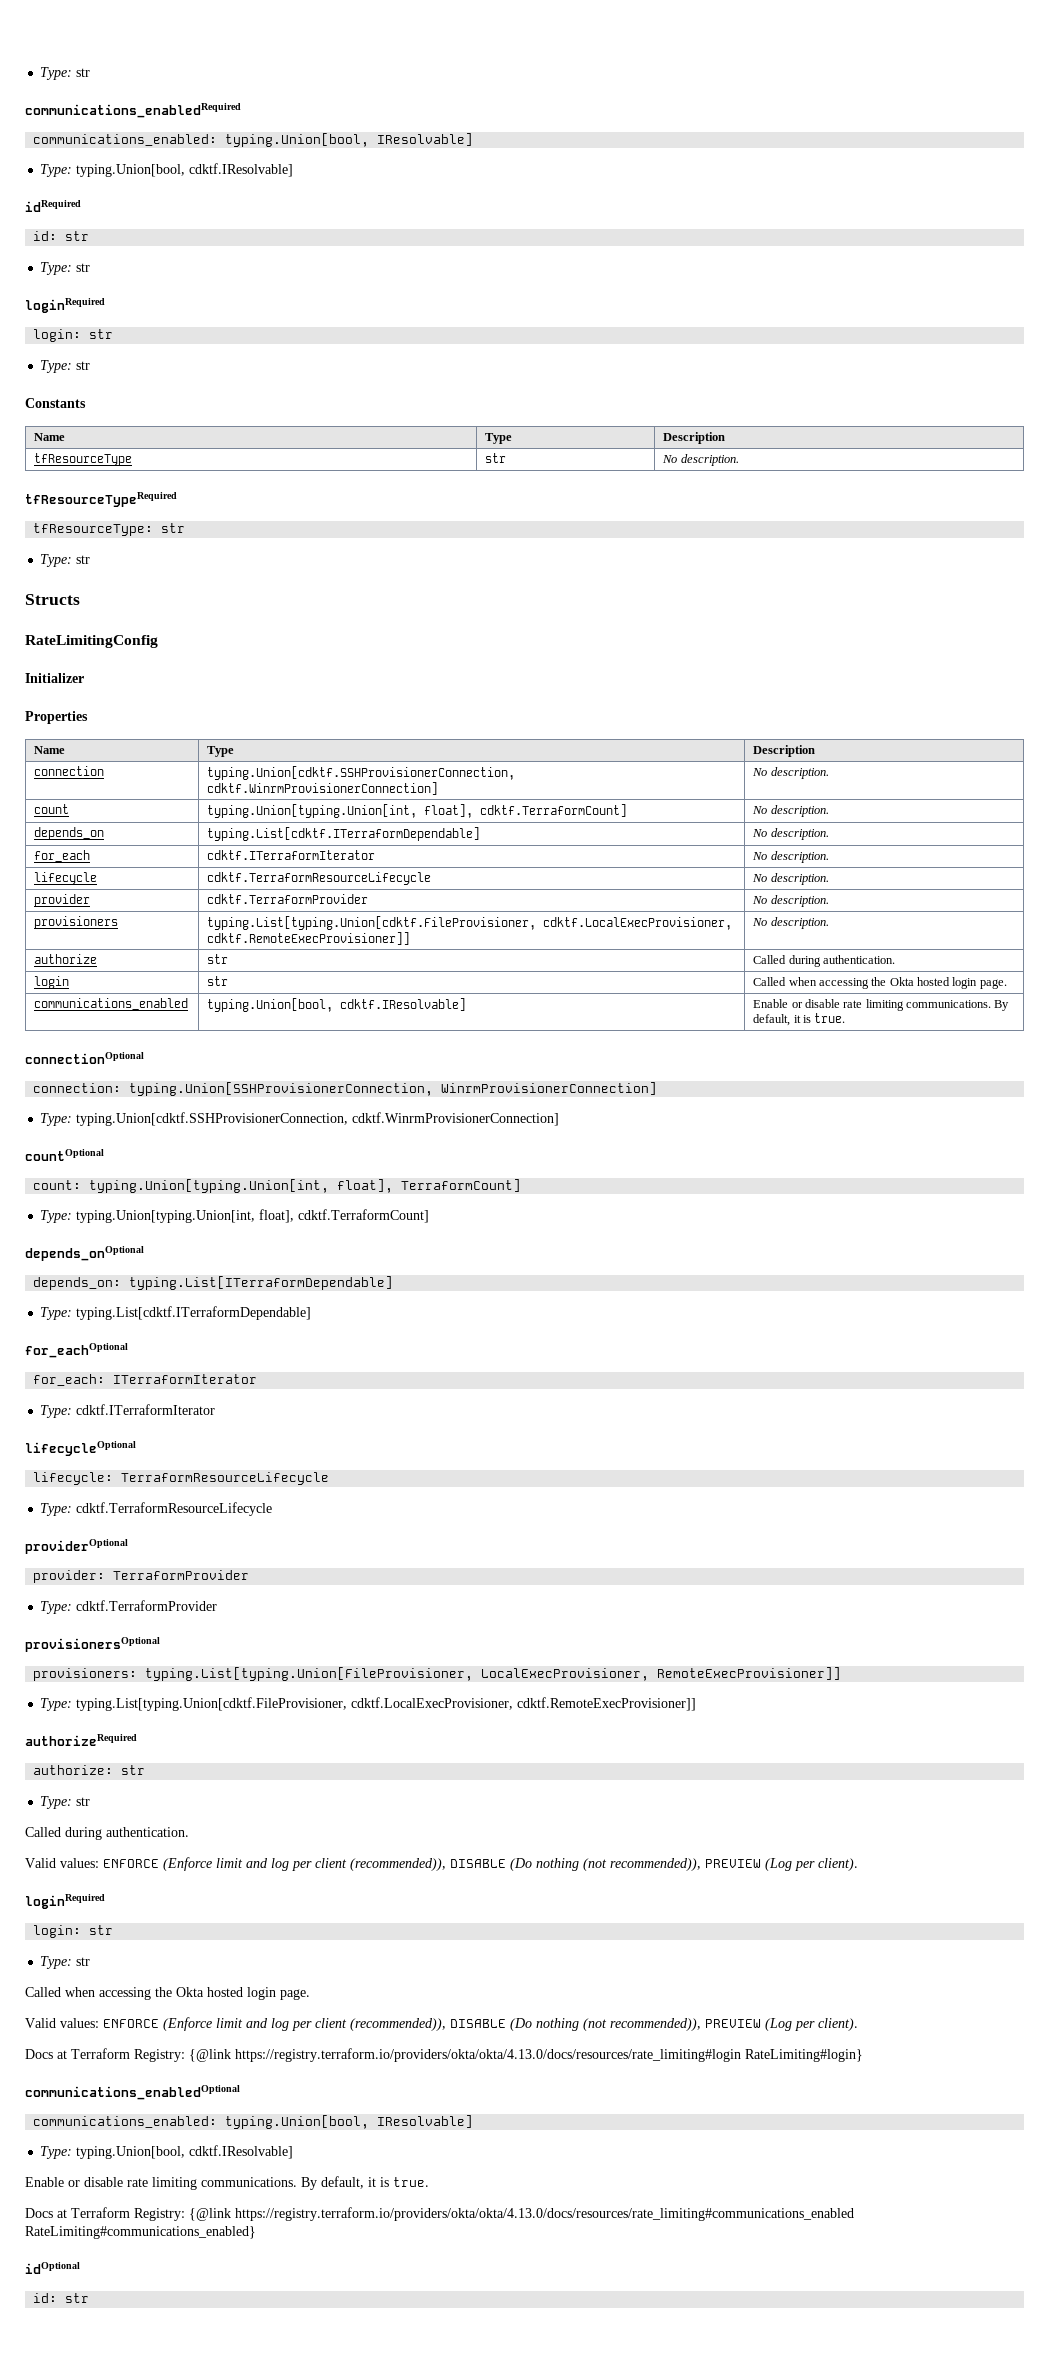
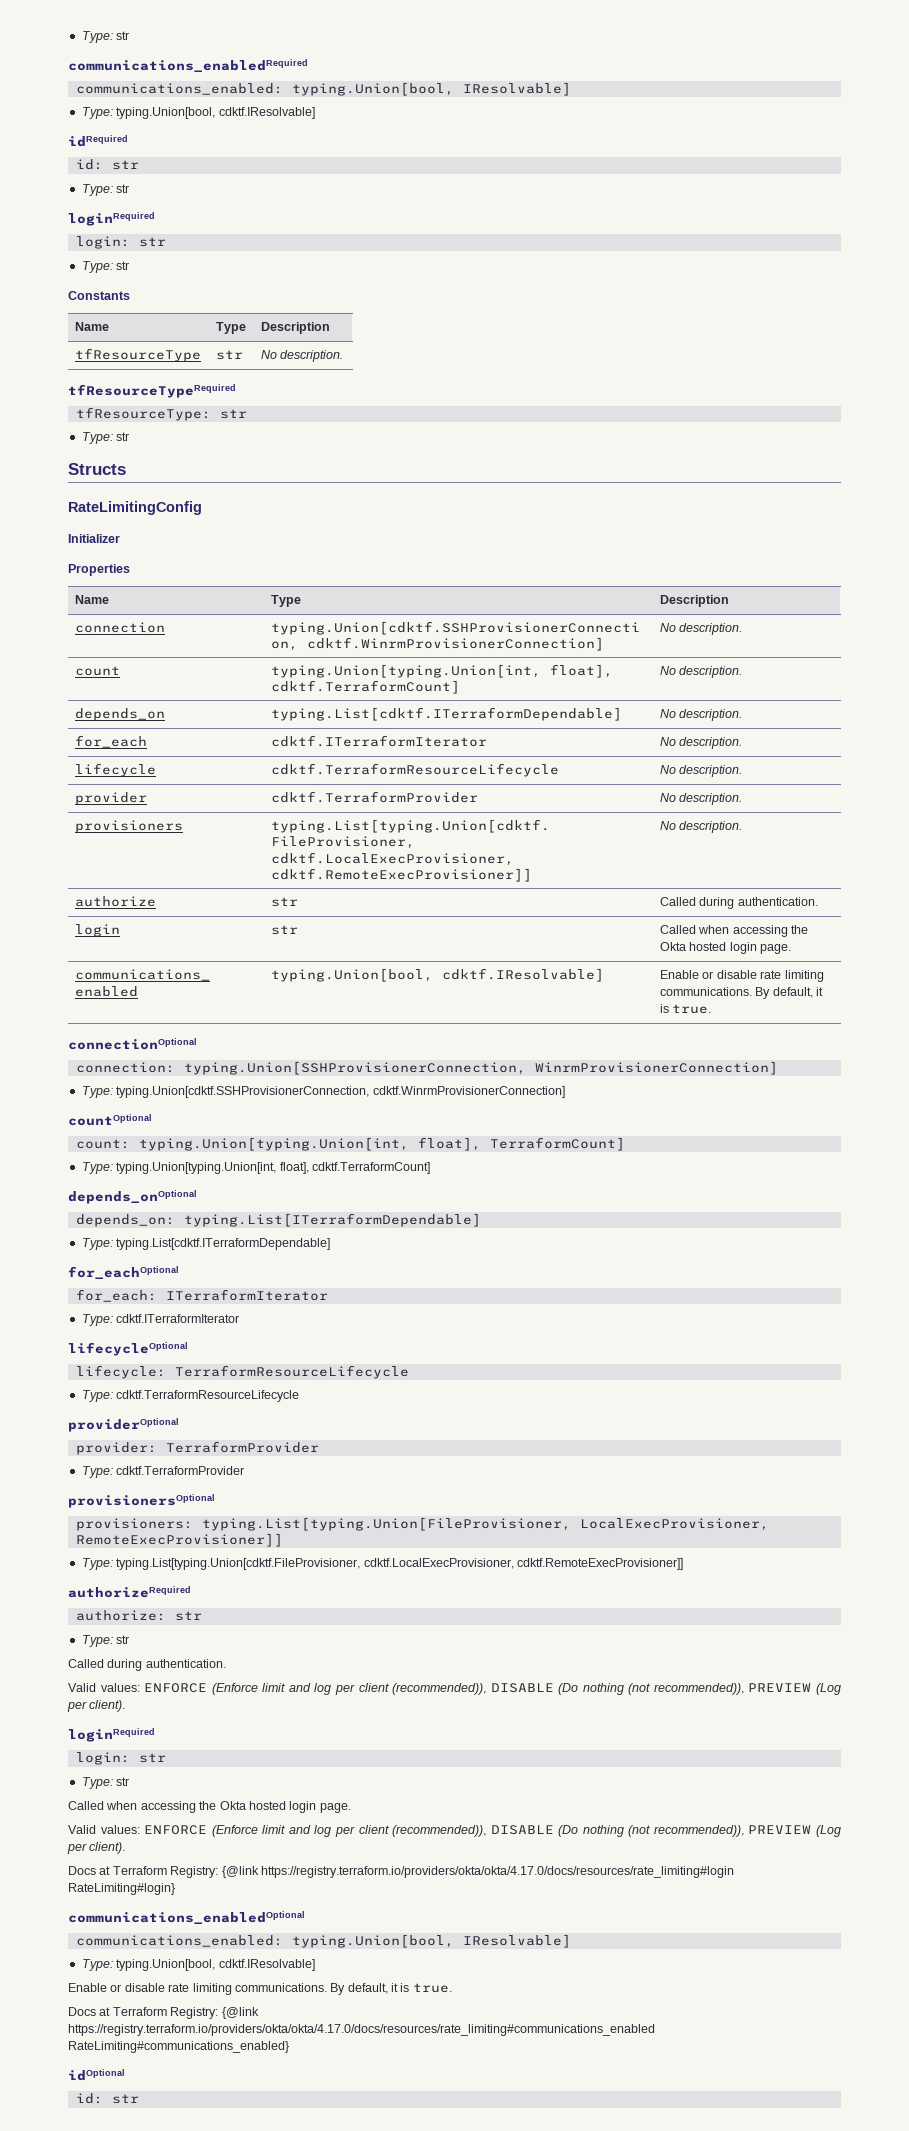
[235,2048,741,2062] https://registry.terraform.io/providers/okta/okta/4.13.0/docs/resources/rate_limiting#login -> [260,1866,734,1878] https://registry.terraform.io/providers/okta/okta/4.17.0/docs/resources/rate_limiting#login
[235,2207,854,2221] https://registry.terraform.io/providers/okta/okta/4.13.0/docs/resources/rate_limiting#communications_enabled -> [68,2024,655,2036] https://registry.terraform.io/providers/okta/okta/4.17.0/docs/resources/rate_limiting#communications_enabled

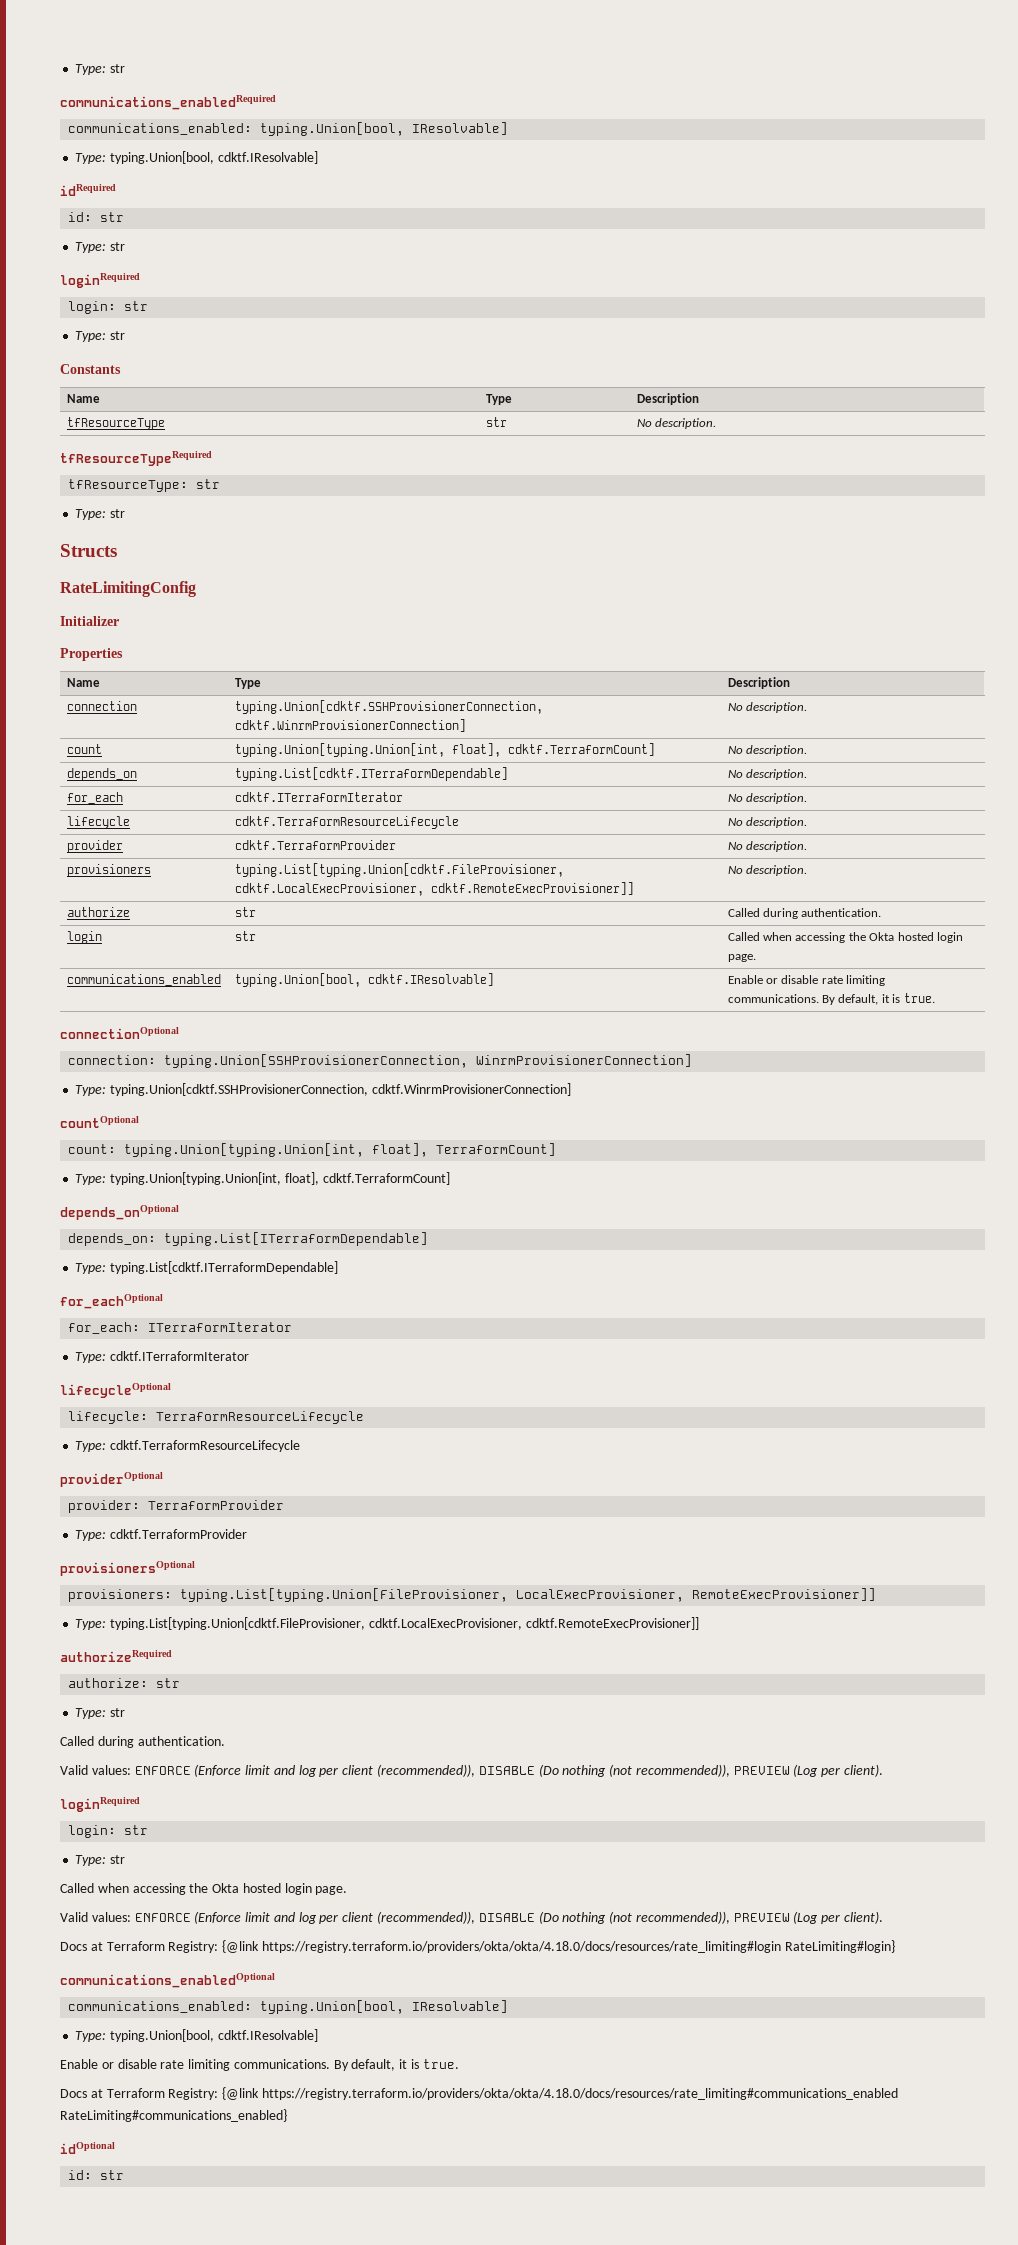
[260,1866,734,1878] https://registry.terraform.io/providers/okta/okta/4.17.0/docs/resources/rate_limiting#login -> [261,1941,781,1953] https://registry.terraform.io/providers/okta/okta/4.18.0/docs/resources/rate_limiting#login
[68,2024,655,2036] https://registry.terraform.io/providers/okta/okta/4.17.0/docs/resources/rate_limiting#communications_enabled -> [261,2088,898,2100] https://registry.terraform.io/providers/okta/okta/4.18.0/docs/resources/rate_limiting#communications_enabled

